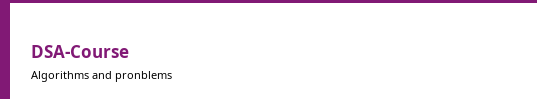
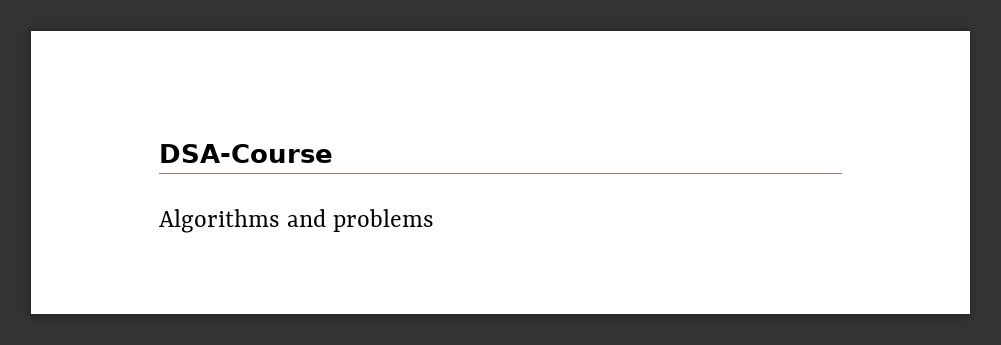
[115,71,172,82] pronblems -> [333,209,435,232] problems

